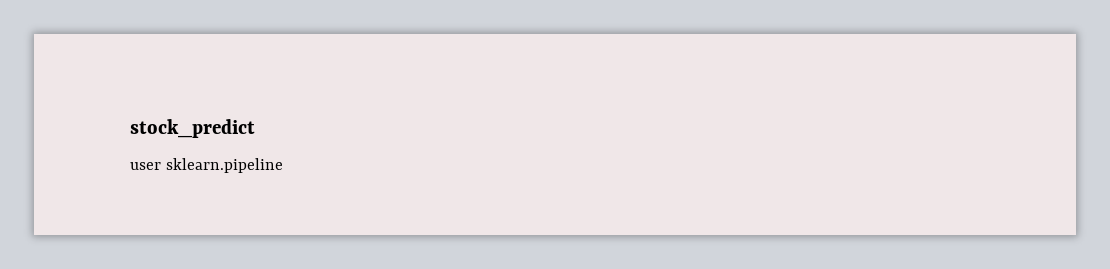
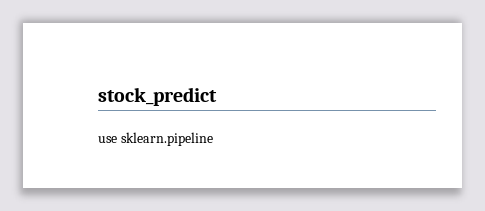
[130,162,161,170] user -> [98,136,117,143] use

